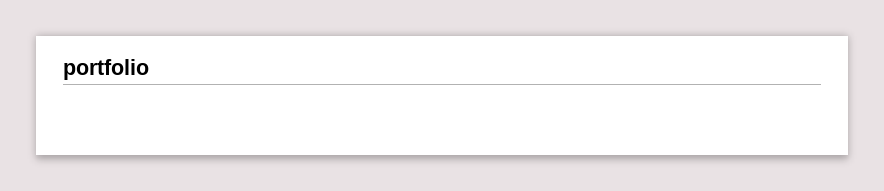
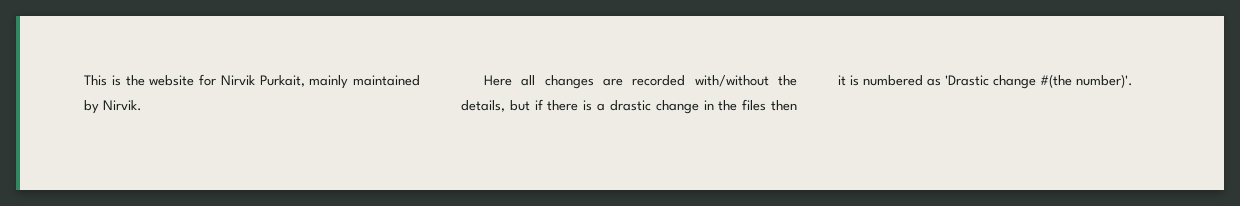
[63,59,149,80] portfolio -> [84,74,420,89] [84,100,142,114] [484,75,797,89] [461,99,797,114] [838,74,1133,89] This is the website for Nirvik Purkait, mainly maintained by Nirvik. // Here all changes are recorded with/without the details, but if there is a drastic change in the files then it is numbered as 'Drastic change #(the number)'.

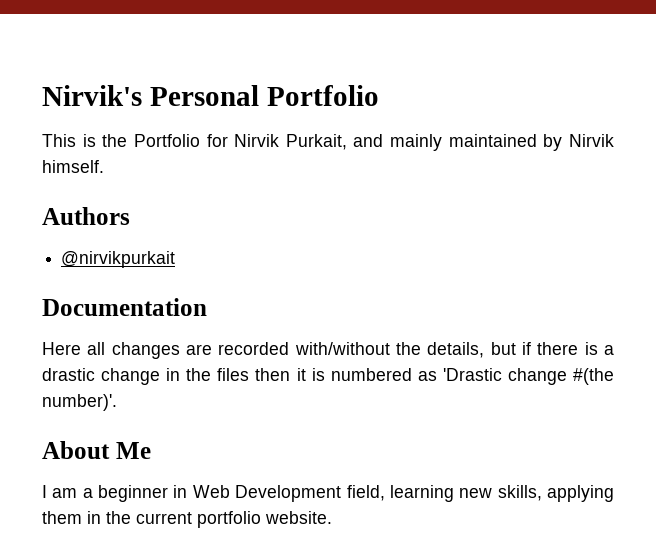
(84, 80) none -> [42,85,379,106] Nirvik's Personal Portfolio //
[149,75,195,86] website -> [133,134,200,147] Portfolio
(305, 81) none -> [353,134,384,147] and
[103,100,142,111] Nirvik. -> [568,134,614,147] [42,160,104,173] [42,207,130,225] [61,251,176,268] [42,298,207,316] Nirvik himself. // Authors // @nirvikpurkait // Documentation
(1133, 81) none -> [42,441,151,459] [42,485,614,502] [42,511,332,528] // About Me // I am a beginner in Web Development field, learning new skills, applying them in the current portfolio website.

